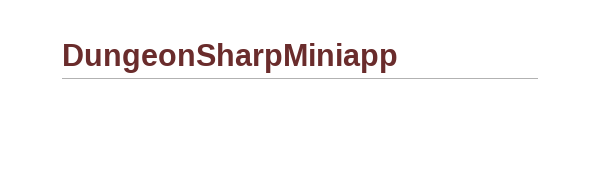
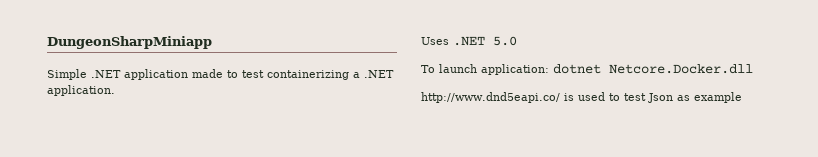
(398, 58) none -> [47,69,394,80] [47,85,115,96] [421,36,517,46] [421,64,753,75] [421,92,742,103] // Simple .NET application made to test containerizing a .NET application. // Uses .NET 5.0 // To launch application: dotnet Netcore.Docker.dll // http://www.dnd5eapi.co/ is used to test Json as example

